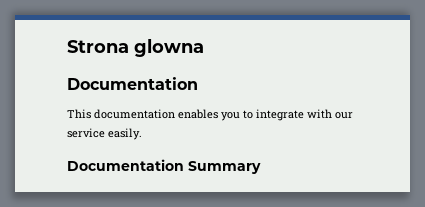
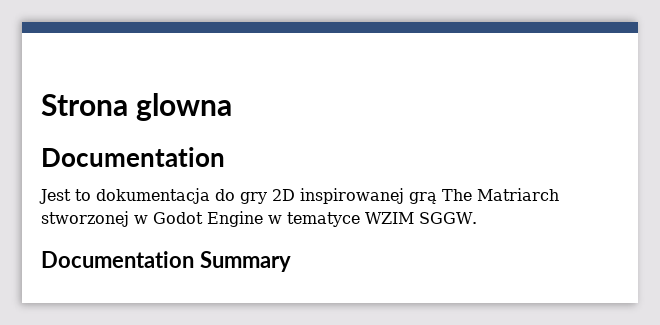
[67,109,353,121] [67,128,142,140] This documentation enables you to integrate with our service easily. -> [39,188,559,204] [41,211,477,227] Jest to dokumentacja do gry 2D inspirowanej grą The Matriarch stworzonej w Godot Engine w tematyce WZIM SGGW.

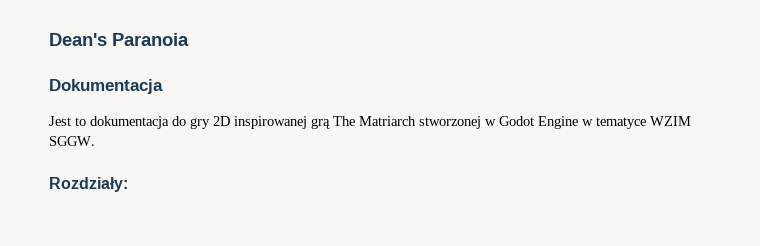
[41,93,232,121] [41,147,225,167] Strona glowna // Documentation -> [49,33,189,46] [49,79,163,94] Dean's Paranoia // Dokumentacja
[41,251,291,272] Documentation Summary -> [49,177,128,192] Rozdziały:

